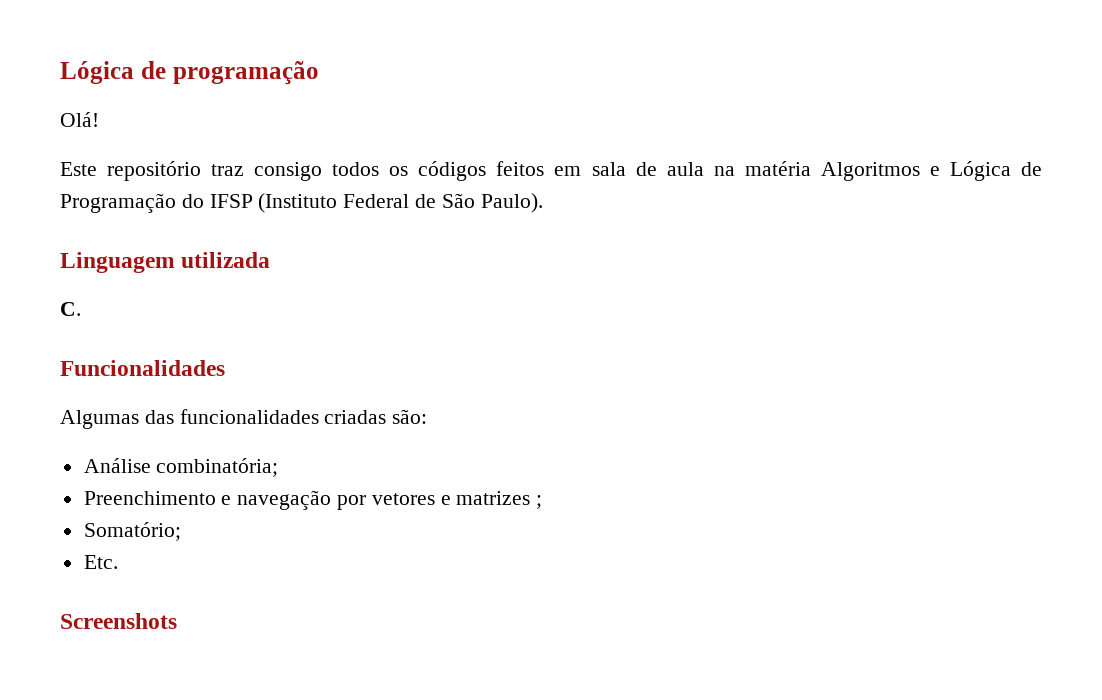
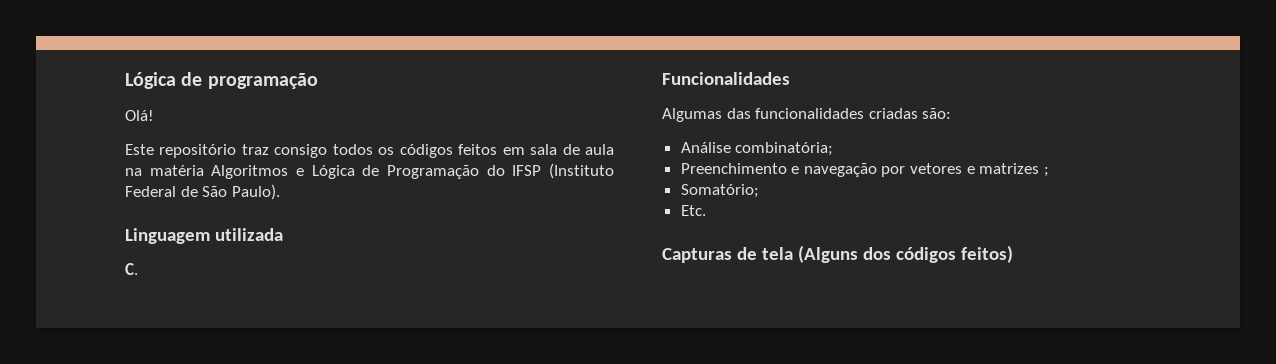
[60,613,177,629] Screenshots -> [662,245,1013,263] Capturas de tela (Alguns dos códigos feitos)

